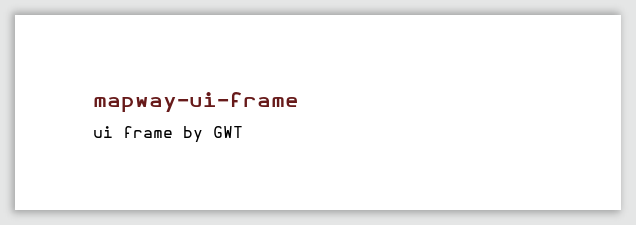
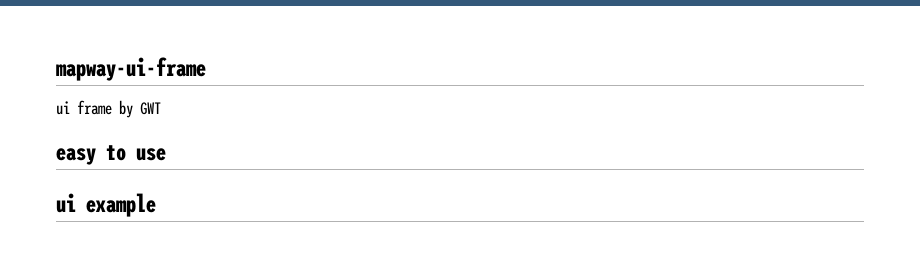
(243, 132) none -> [56,145,166,165] [56,193,156,217] // easy to use // ui example

